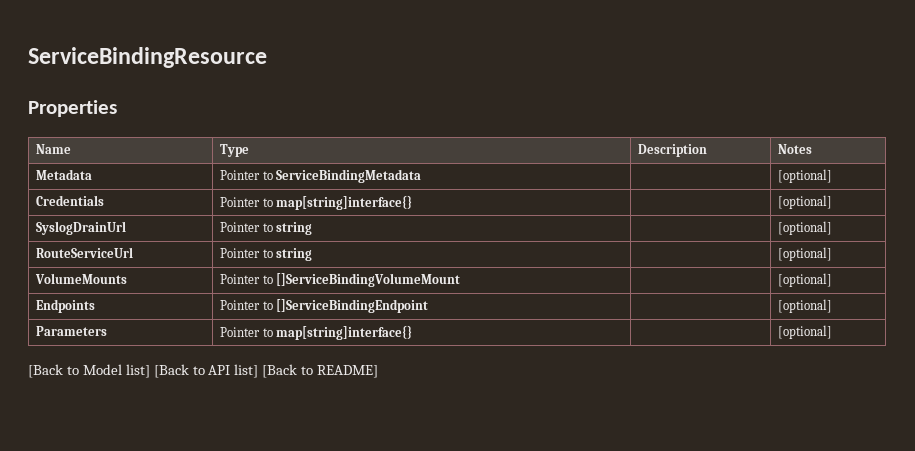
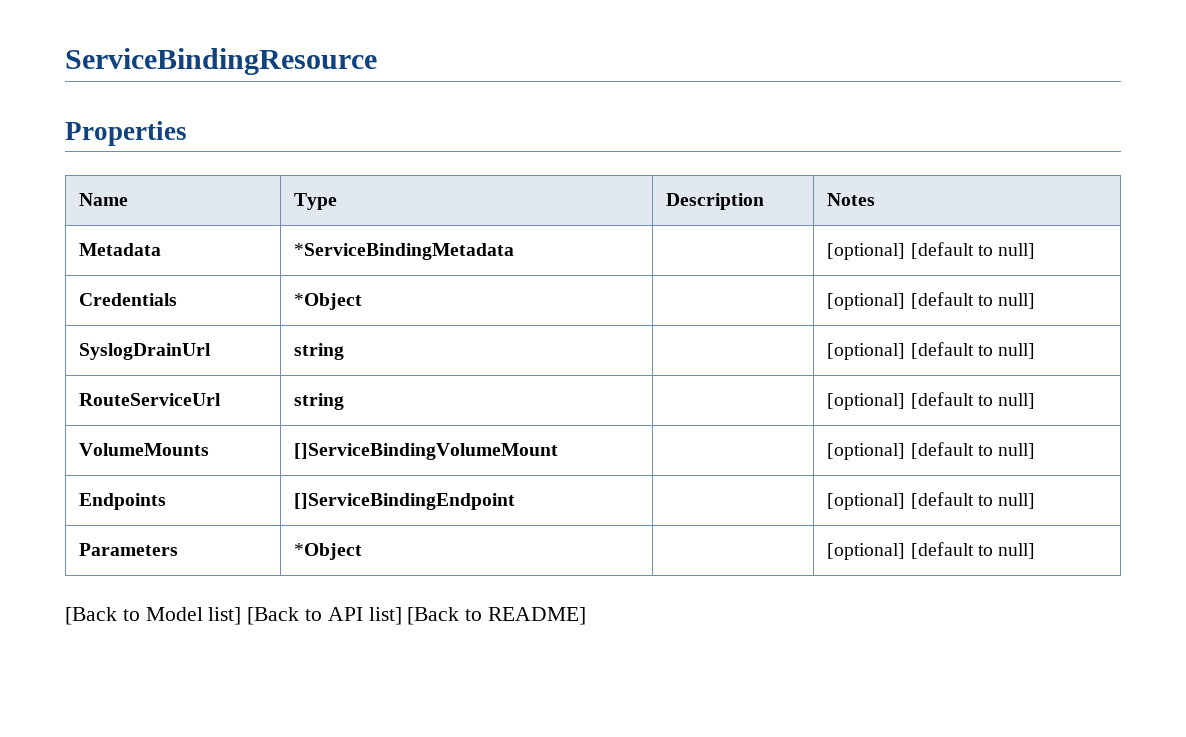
[220,169,422,183] [778,169,833,183] [36,195,105,206] [220,195,413,210] [778,195,833,209] Pointer to ServiceBindingMetadata | | [optional] // Credentials | Pointer to map[string]interface{} | | [optional] -> [294,243,515,260] [827,242,1036,260] [79,293,178,306] [294,293,363,310] [827,292,1036,310] *ServiceBindingMetadata | | [optional] [default to null] // Credentials | *Object | | [optional] [default to null]
[220,222,313,235] [778,221,833,235] Pointer to string | | [optional] -> [294,343,345,360] [827,342,1036,360] string | | [optional] [default to null]
[220,248,313,261] [778,247,833,261] Pointer to string | | [optional] -> [294,393,345,410] [827,392,1036,410] string | | [optional] [default to null]
[220,274,273,284] Pointer to -> (210, 449) none
(833, 280) none -> [910,442,1036,459] [default to null]
[220,300,273,310] Pointer to -> (167, 501) none
[36,326,108,336] [220,325,413,340] [778,325,833,339] // Parameters | Pointer to map[string]interface{} | | [optional] -> [910,492,1036,509] [79,543,179,556] [294,543,363,560] [827,542,1036,560] [default to null] // Parameters | *Object | | [optional] [default to null]

